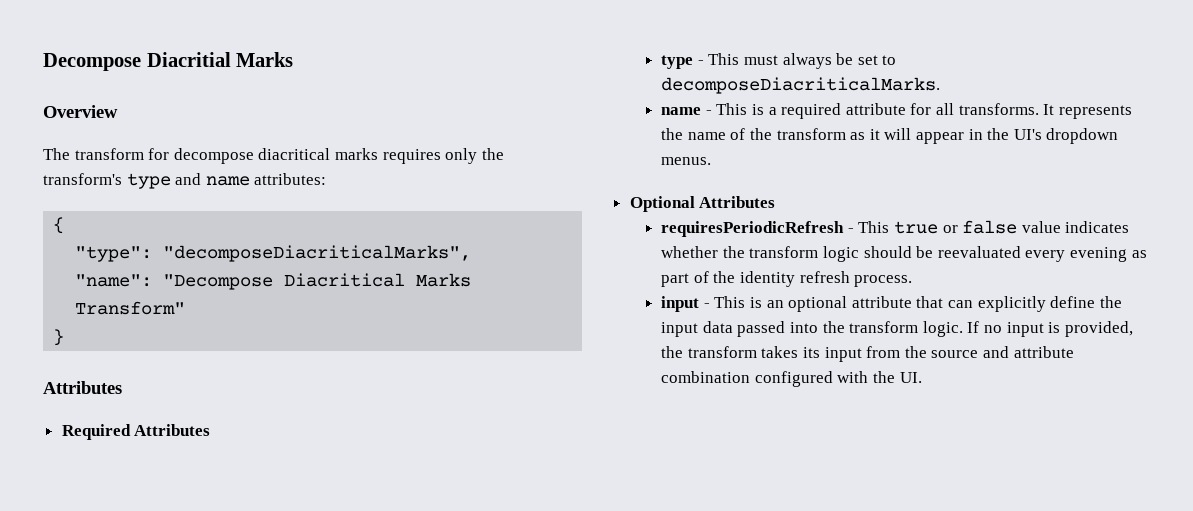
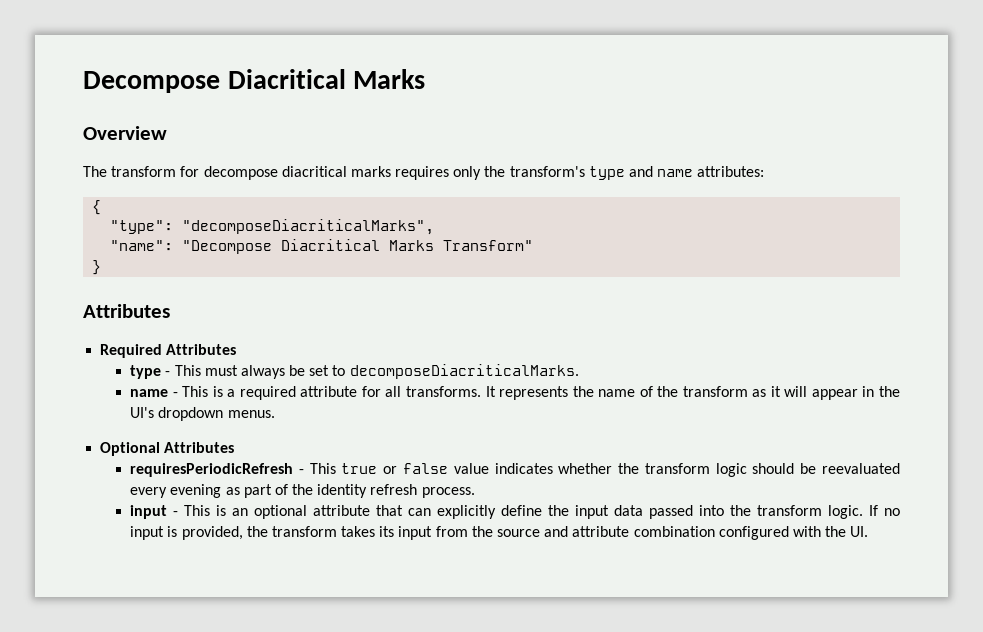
[146,52,231,67] Diacritial -> [227,69,346,89] Diacritical

